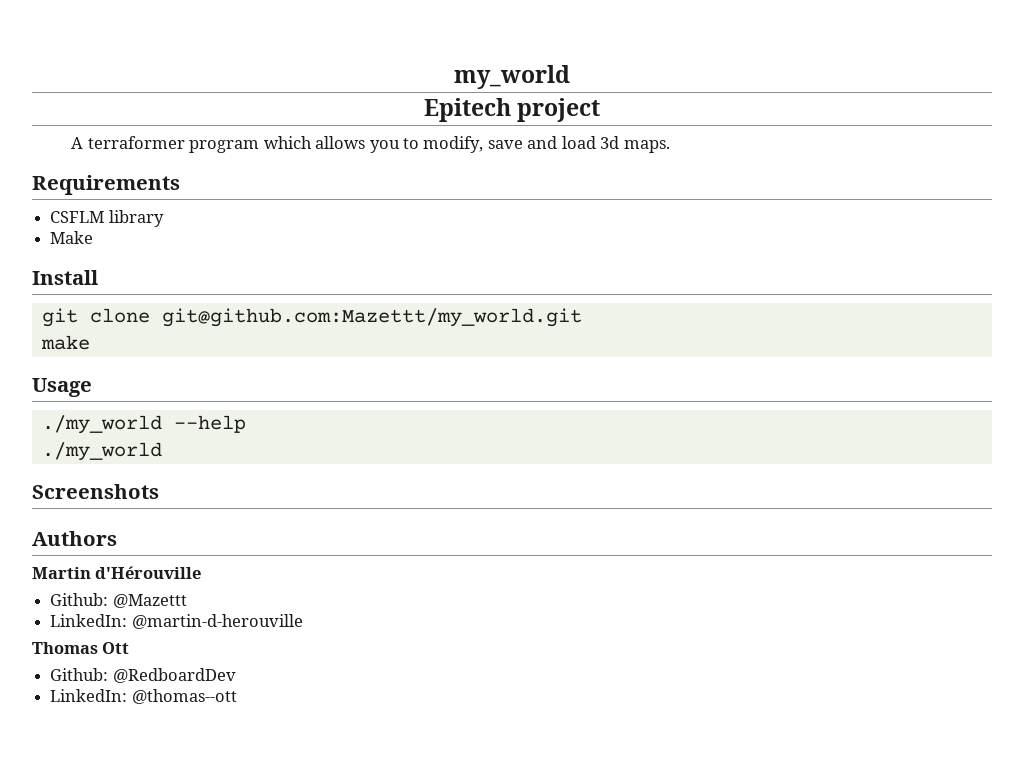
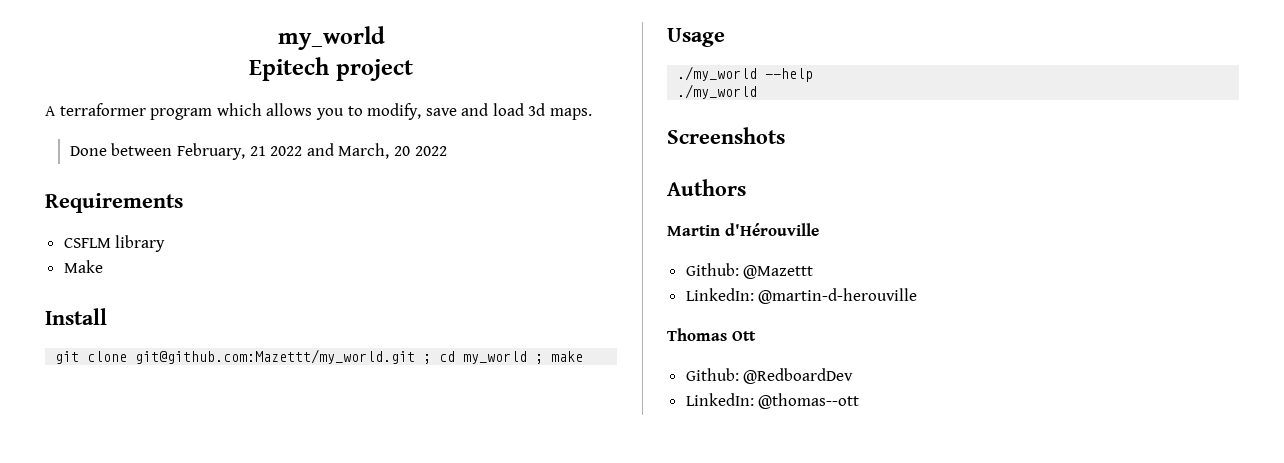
(670, 146) none -> [69,143,447,160] // Done between February, 21 2022 and March, 20 2022
(582, 317) // -> [423,351,544,364] ; cd my_world ;

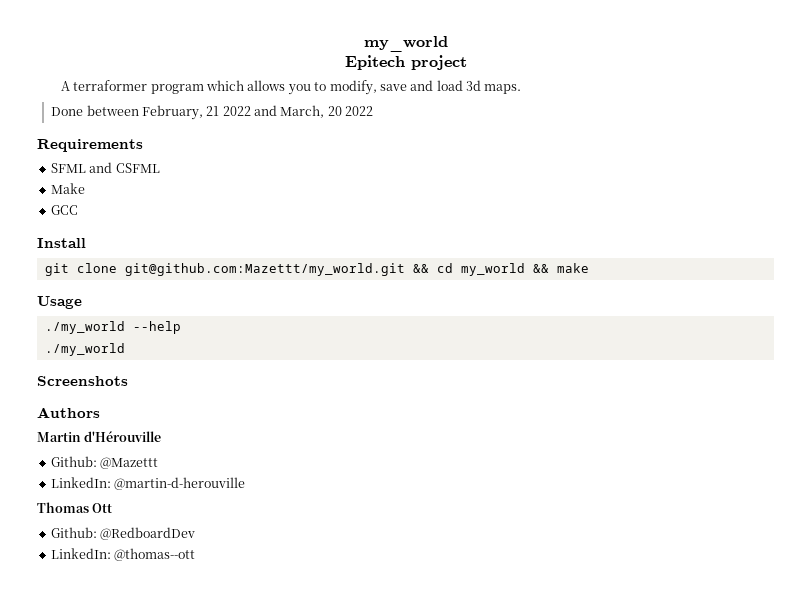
[63,235,166,252] CSFLM library -> [50,162,160,173] SFML and CSFML
(103, 266) none -> [50,205,78,215] // GCC
[423,354,432,364] ; -> [412,264,429,273] &&
[535,354,544,364] ; -> [532,264,549,273] &&

